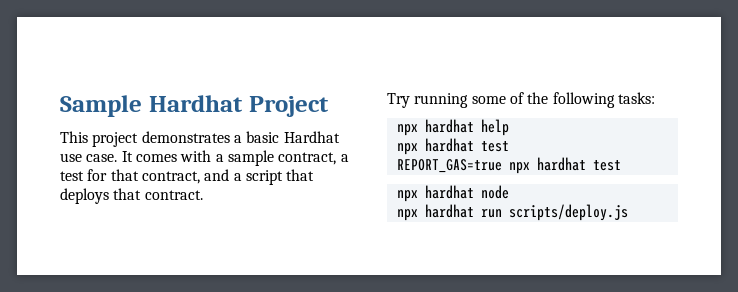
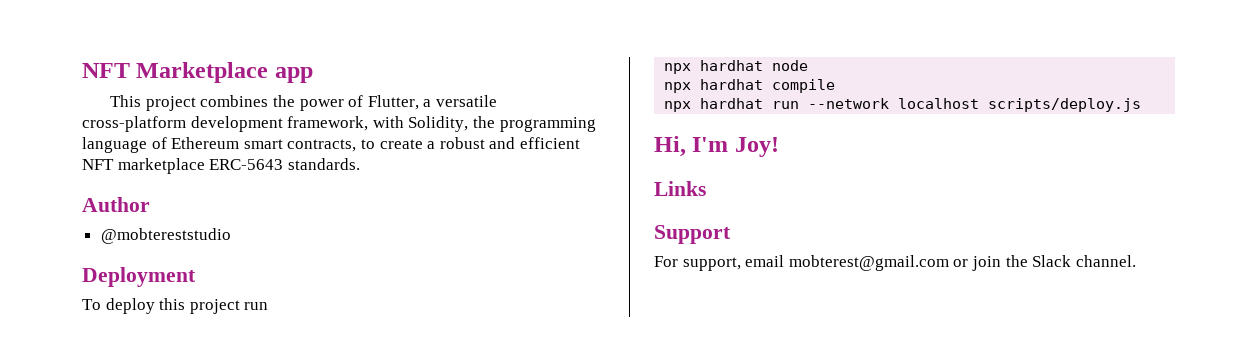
[60,95,329,117] Sample Hardhat Project -> [82,62,313,83] NFT Marketplace app
[141,131,340,143] [60,150,349,166] [60,169,315,185] [60,188,203,204] [387,92,655,108] [396,119,509,136] [396,138,509,155] [396,157,621,174] demonstrates a basic Hardhat use case. It comes with a sample contract, a test for that contract, and a script that deploys that contract. // Try running some of the following tasks: // npx hardhat help // npx hardhat test // REPORT_GAS=true npx hardhat test -> [200,95,497,111] [82,116,596,132] [82,137,580,153] [82,158,360,174] [82,197,150,212] [100,228,231,244] [82,267,196,287] [82,298,269,314] combines the power of Flutter, a versatile cross-platform development framework, with Solidity, the programming language of Ethereum smart contracts, to create a robust and efficient NFT marketplace ERC-5643 standards. // Author // @mobtereststudio // Deployment // To deploy this project run
(509, 192) none -> [664,79,836,93] // npx hardhat compile
(502, 213) none -> [808,98,980,109] --network localhost
(628, 212) none -> [654,136,779,157] [654,181,706,196] [654,225,731,244] [654,255,1136,271] // Hi, I'm Joy! // Links // Support // For support, email mobterest@gmail.com or join the Slack channel.

